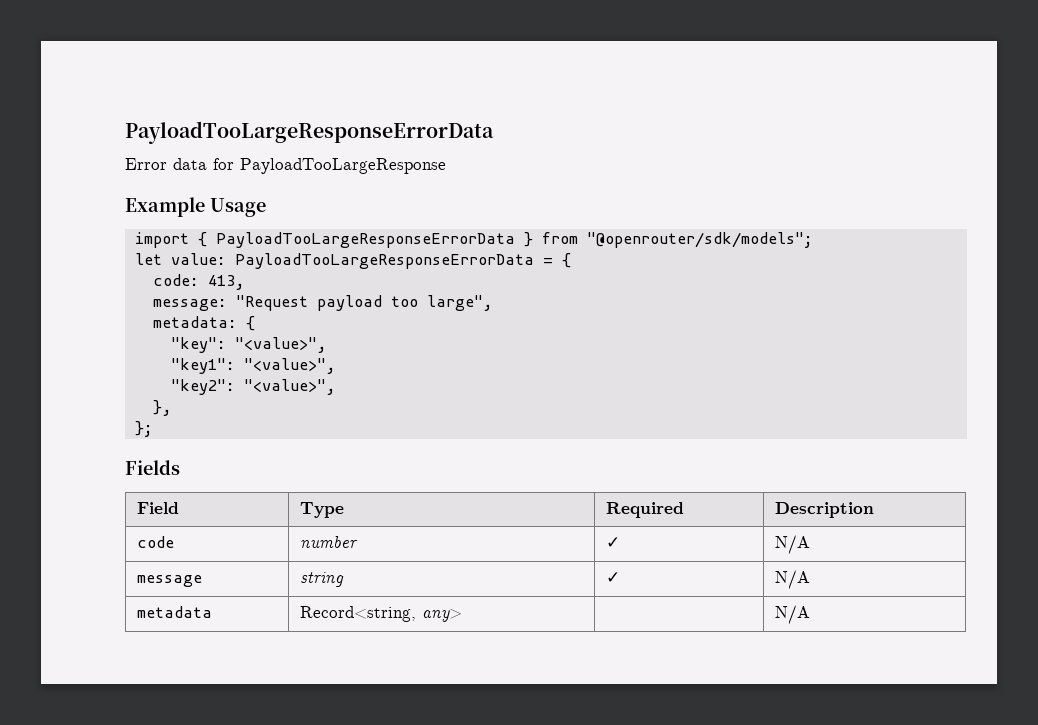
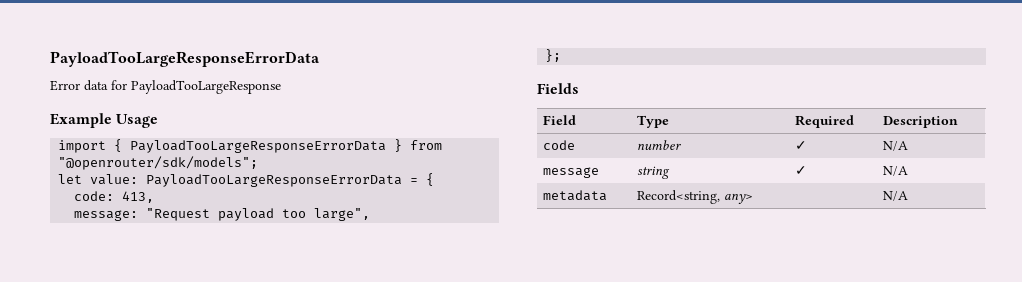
[152,316,255,331] [170,337,327,353] [170,358,336,374] [170,379,336,395] [152,400,172,416] // metadata: { // "key": "<value>", // "key1": "<value>", // "key2": "<value>", // }, -> (371, 214) none

